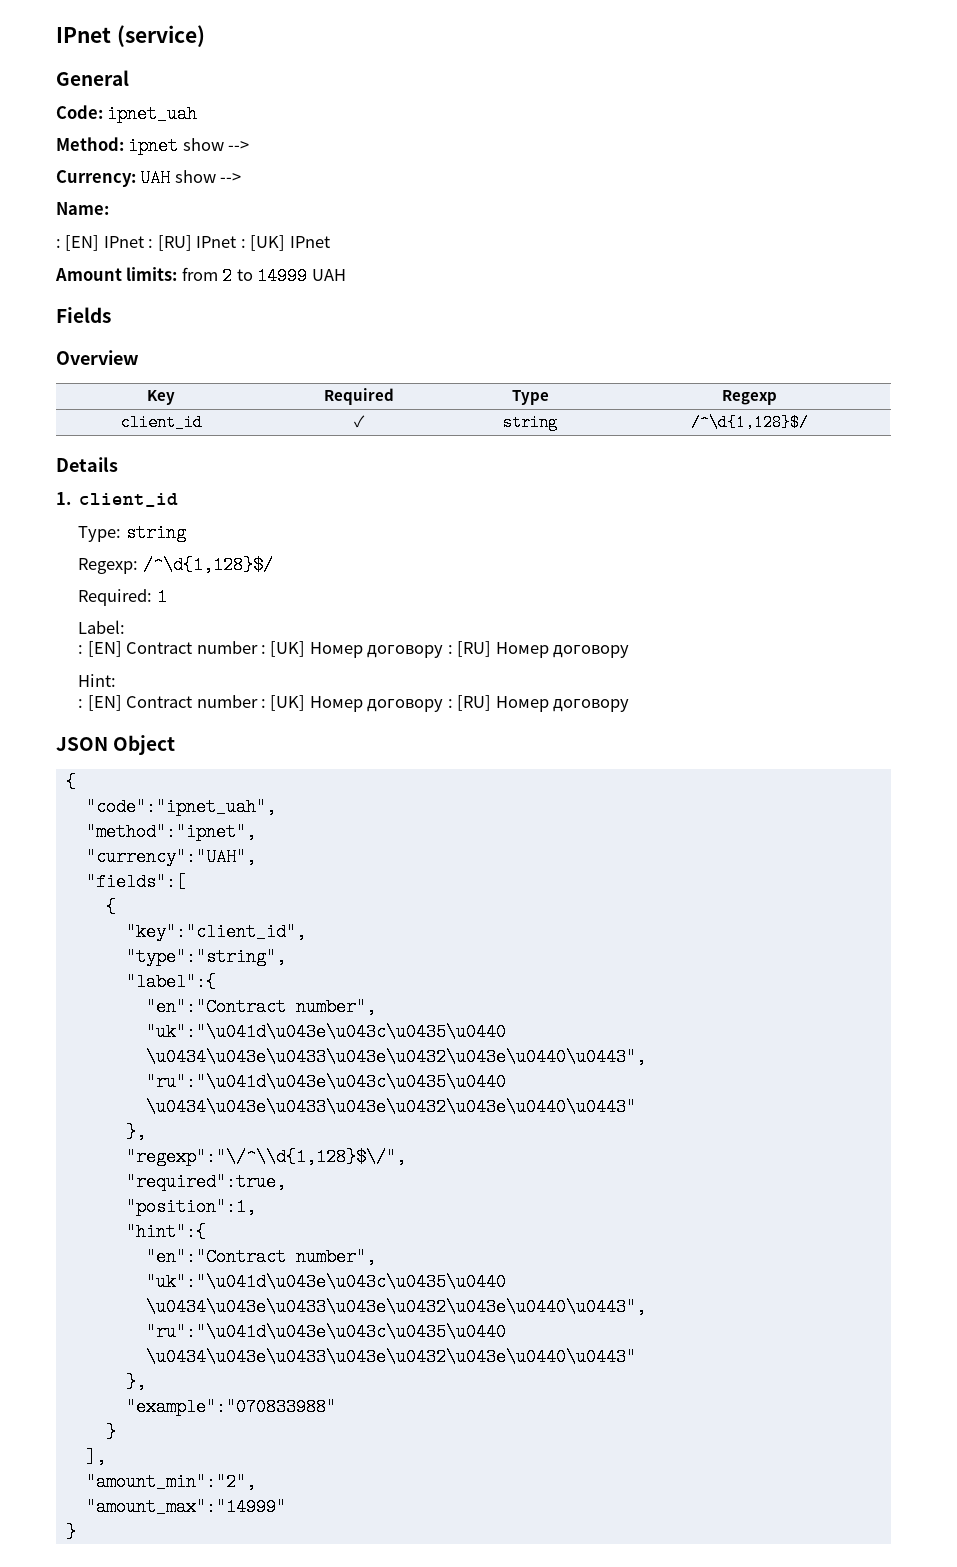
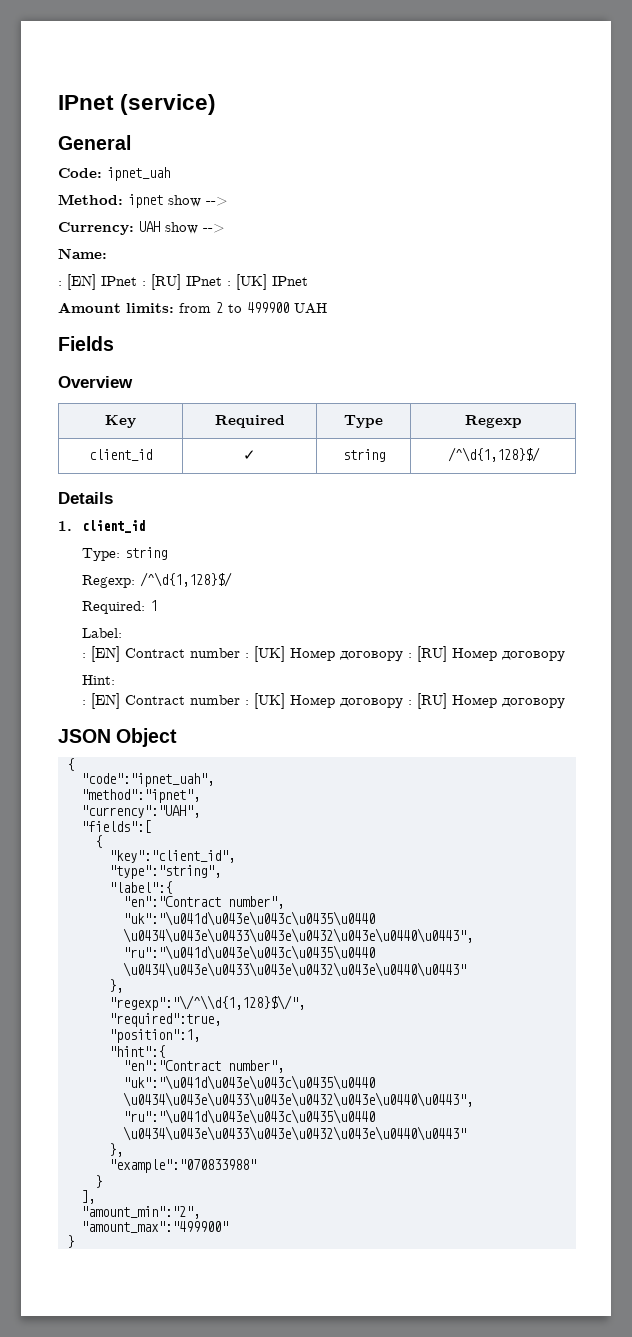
[257,267,308,285] 14999 -> [247,302,289,313] 499900
[85,1498,286,1516] "amount_max":"14999" -> [80,1221,228,1233] "amount_max":"499900"

